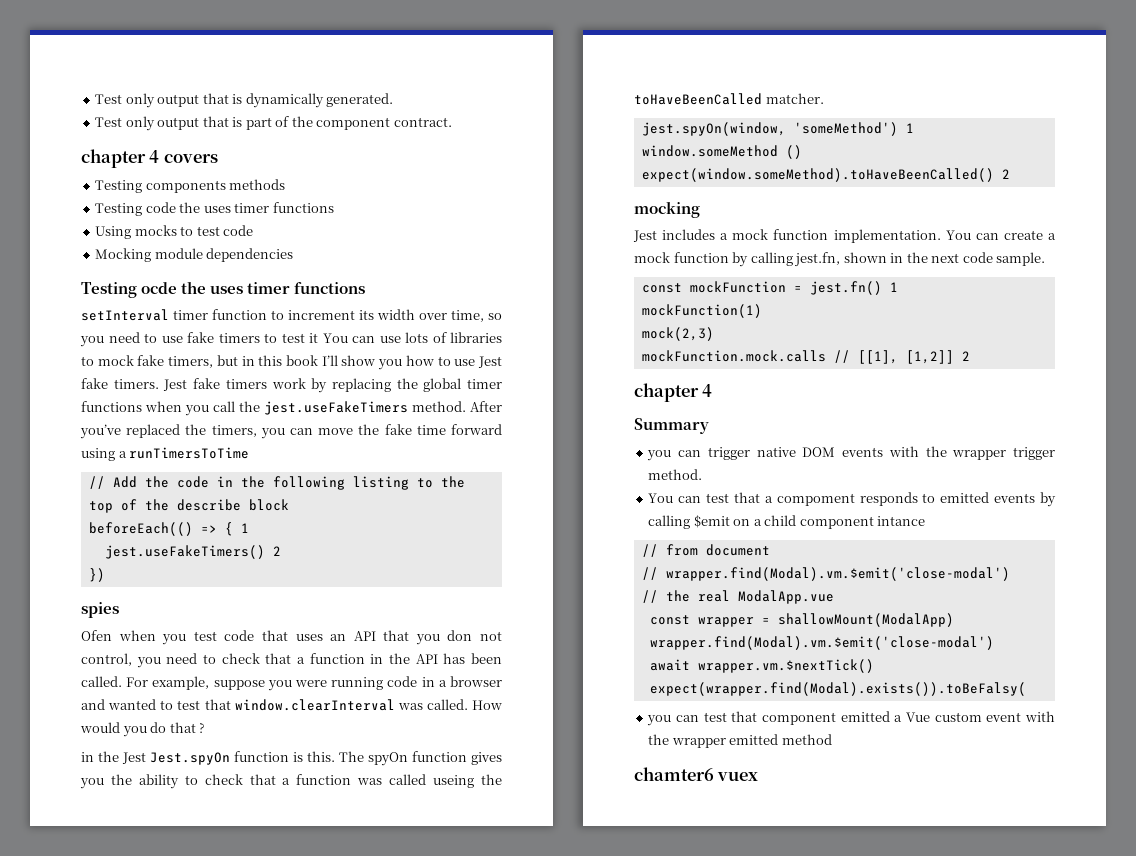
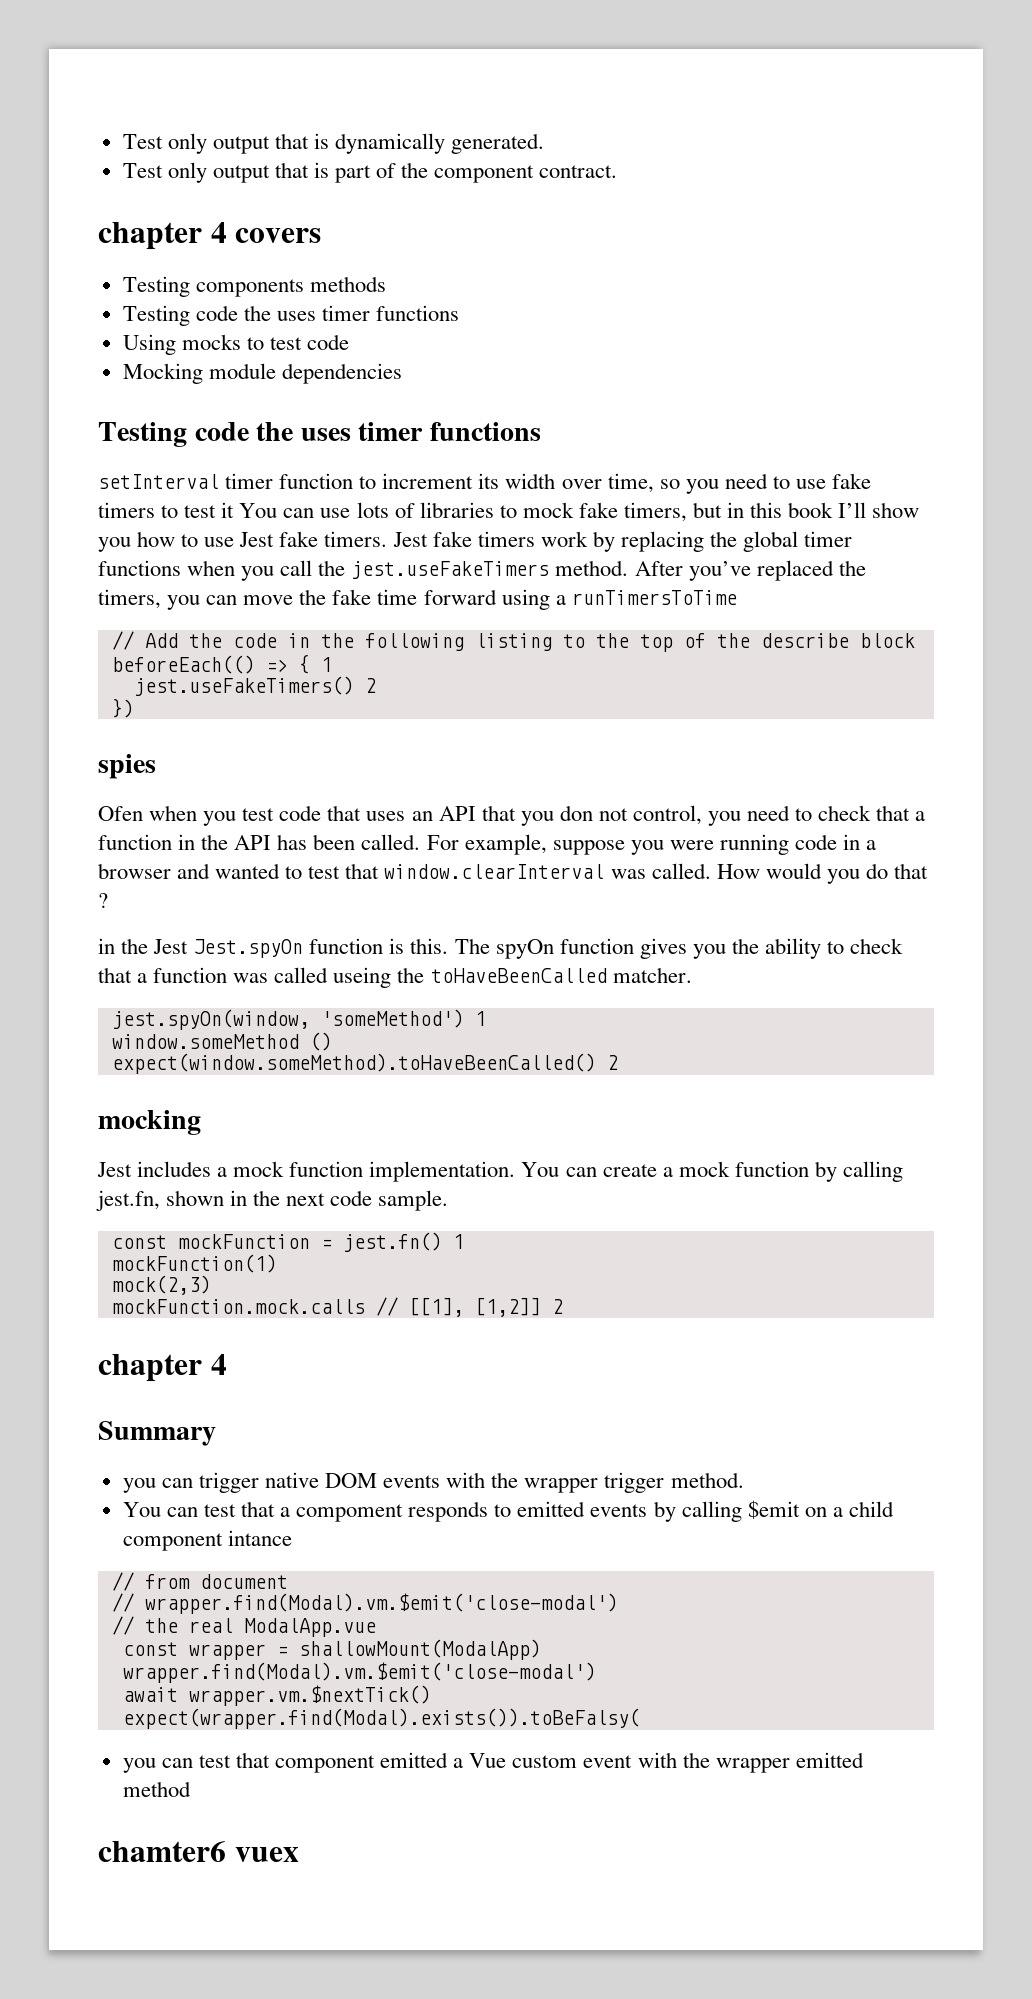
[141,282,178,294] ocde -> [194,422,249,441] code

